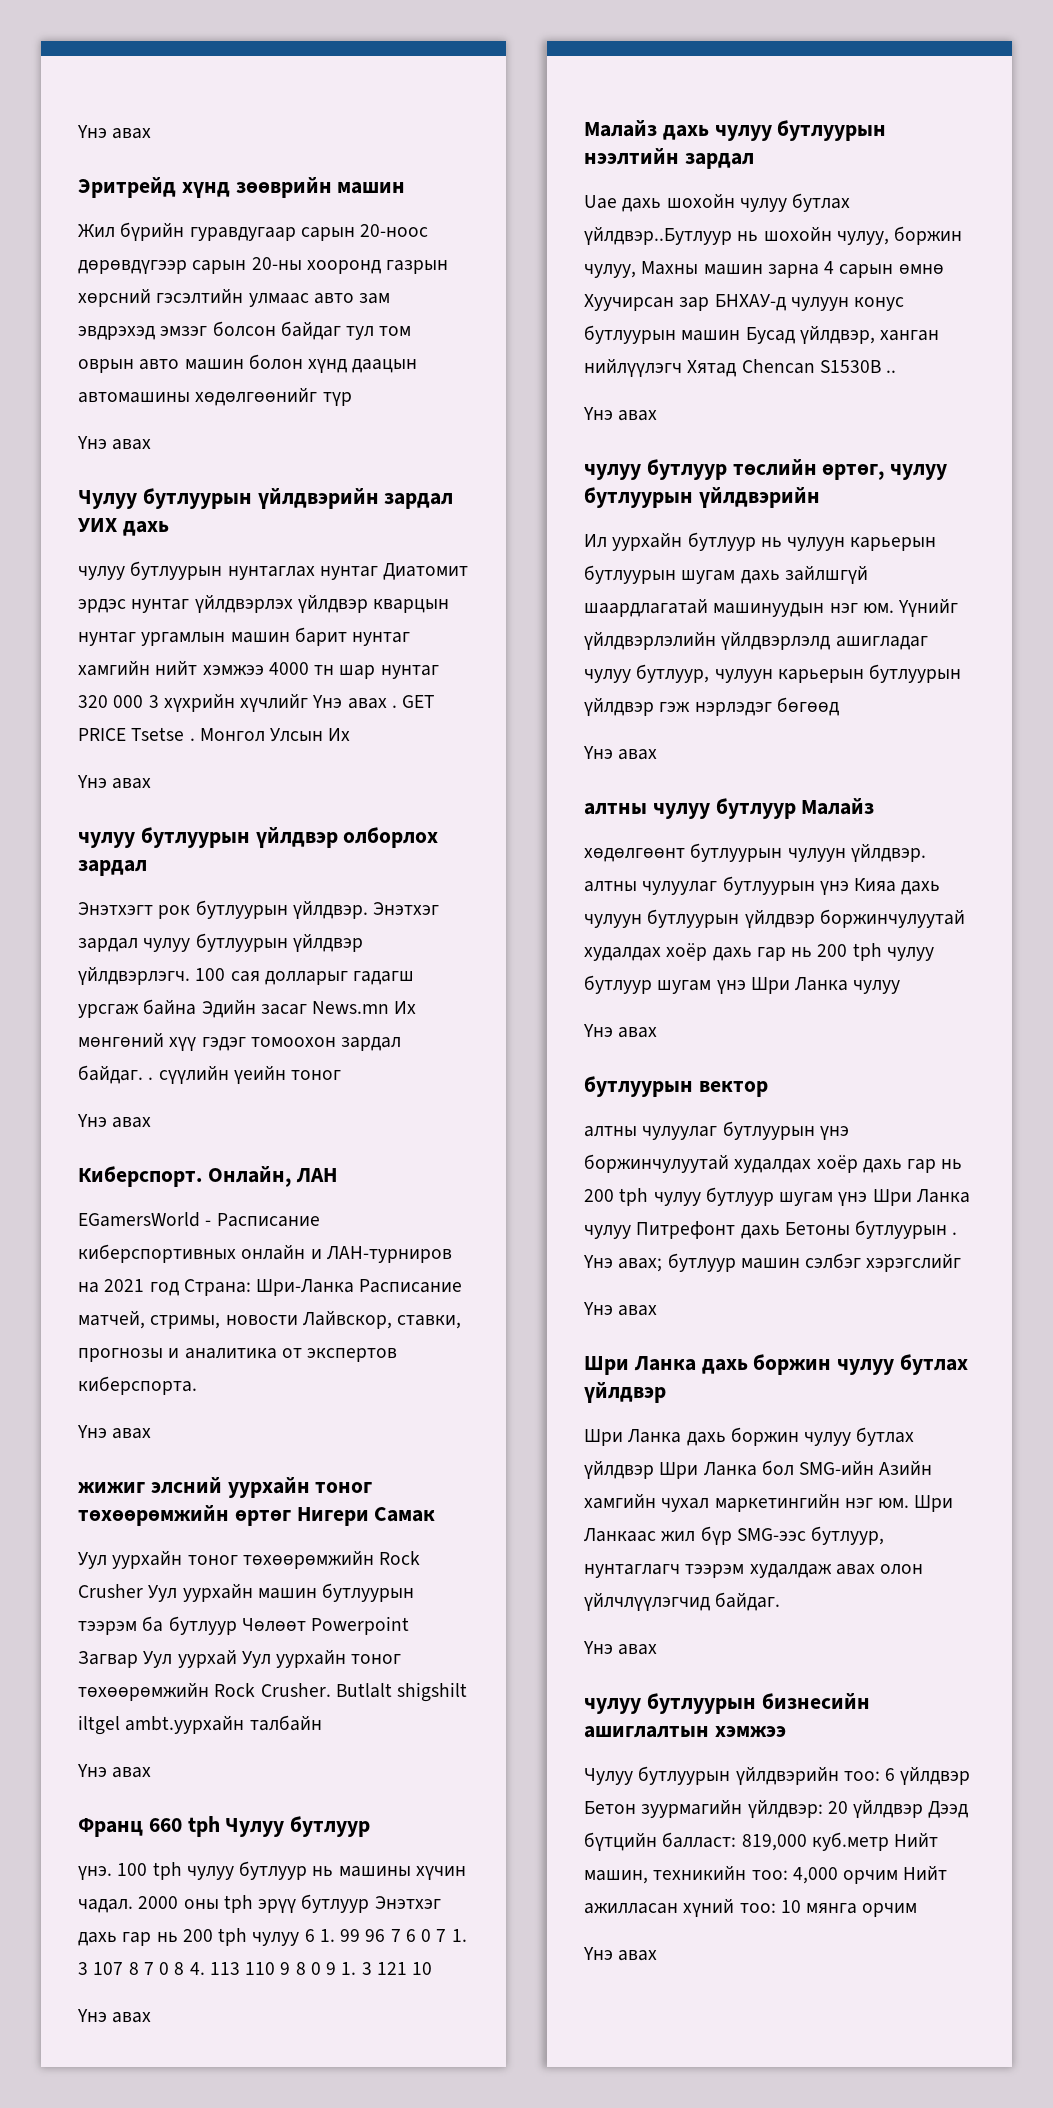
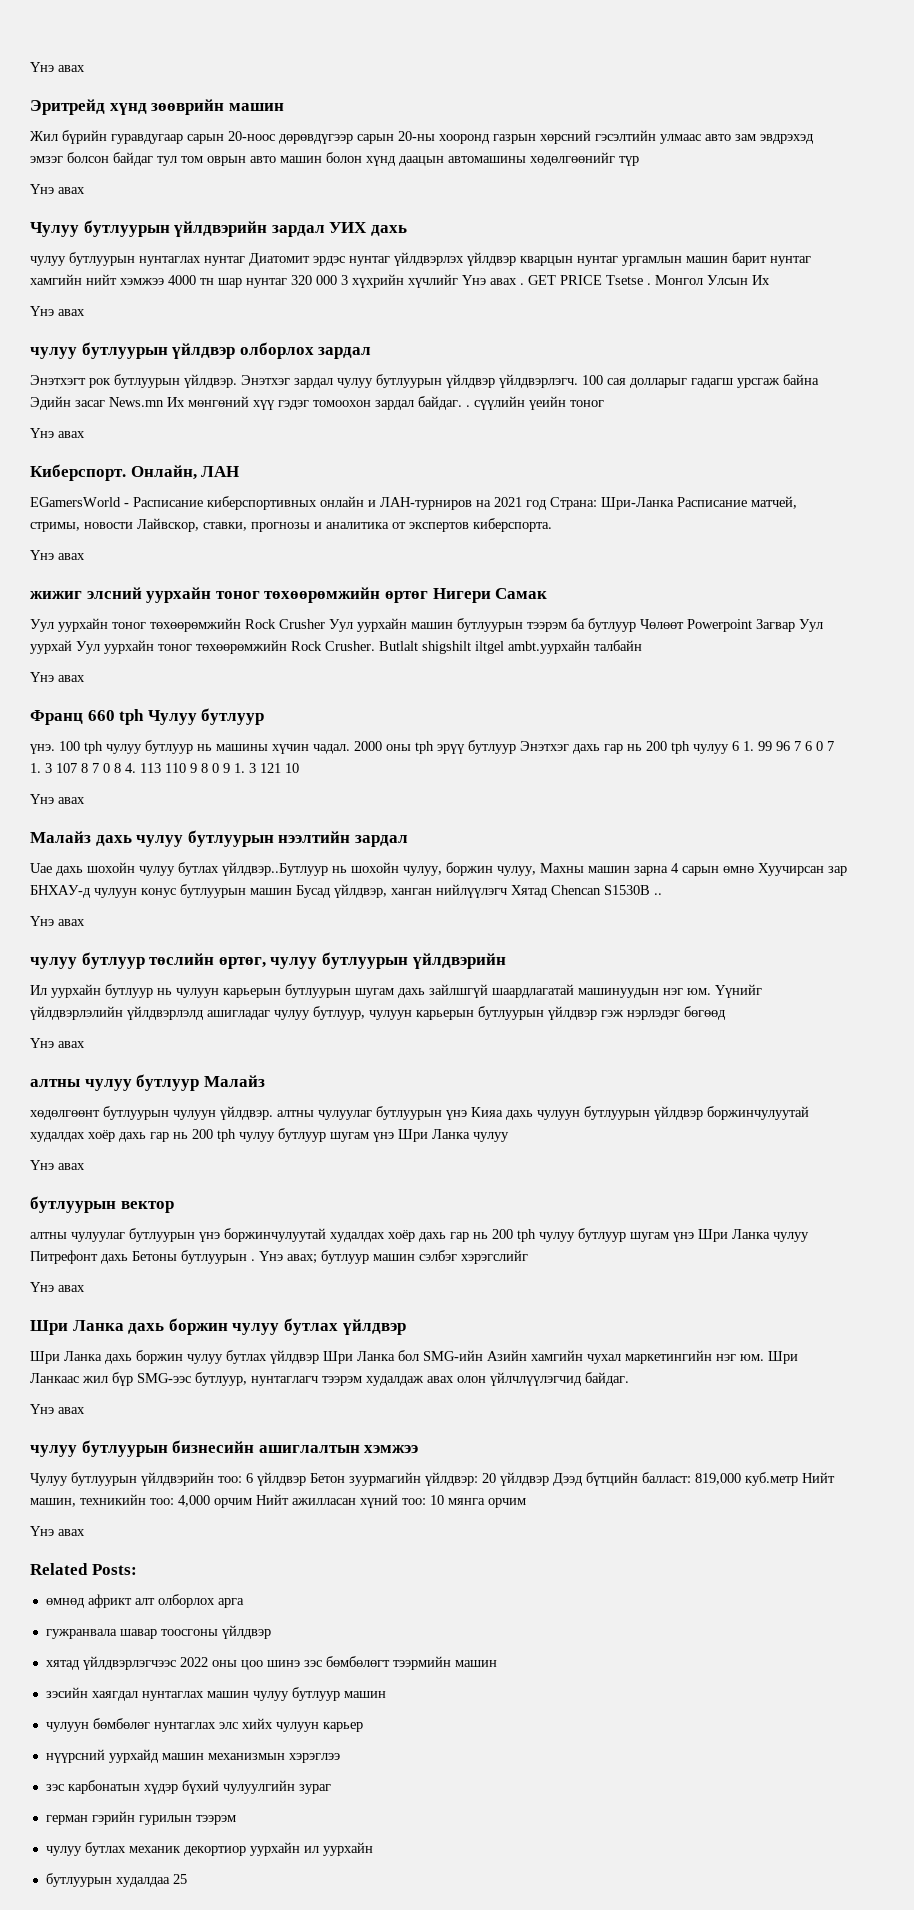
(658, 1955) none -> [30,1563,137,1575] [45,1594,244,1608] [45,1625,271,1639] [45,1656,497,1670] [45,1687,386,1701] [45,1718,363,1732] [45,1749,340,1763] [45,1780,331,1794] [45,1811,236,1825] [45,1842,373,1856] [45,1873,187,1887] // Related Posts: // өмнөд африкт алт олборлох арга // гужранвала шавар тоосгоны үйлдвэр // хятад үйлдвэрлэгчээс 2022 оны цоо шинэ зэс бөмбөлөгт тээрмийн машин // зэсийн хаягдал нунтаглах машин чулуу бутлуур машин // чулуун бөмбөлөг нунтаглах элс хийх чулуун карьер // нүүрсний уурхайд машин механизмын хэрэглээ // зэс карбонатын хүдэр бүхий чулуулгийн зураг // герман гэрийн гурилын тээрэм // чулуу бутлах механик декортиор уурхайн ил уурхайн // бутлуурын худалдаа 25

